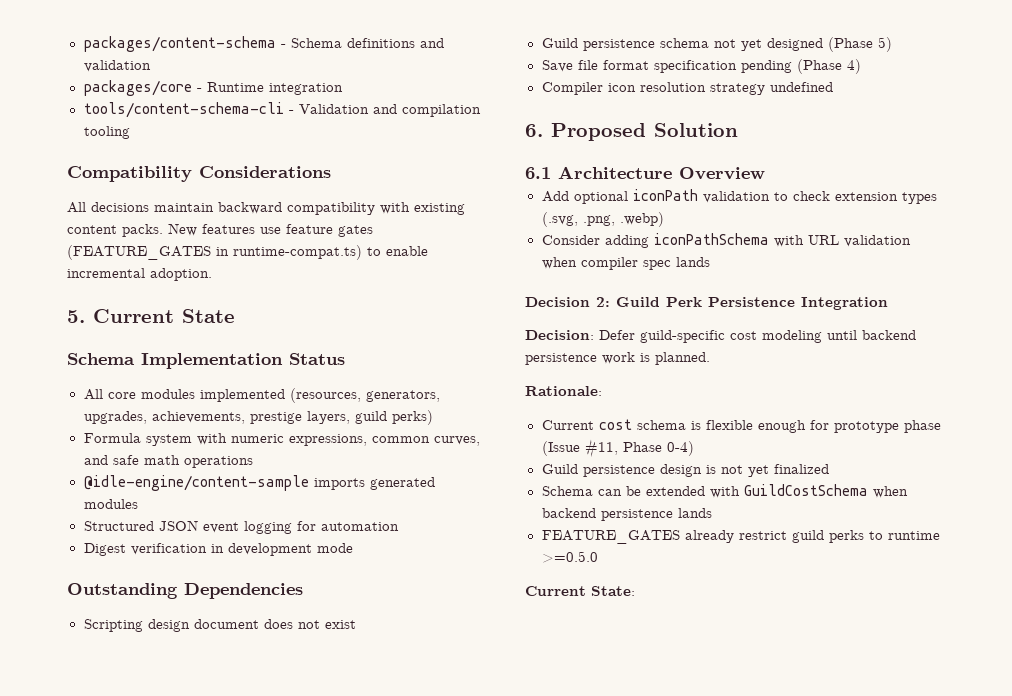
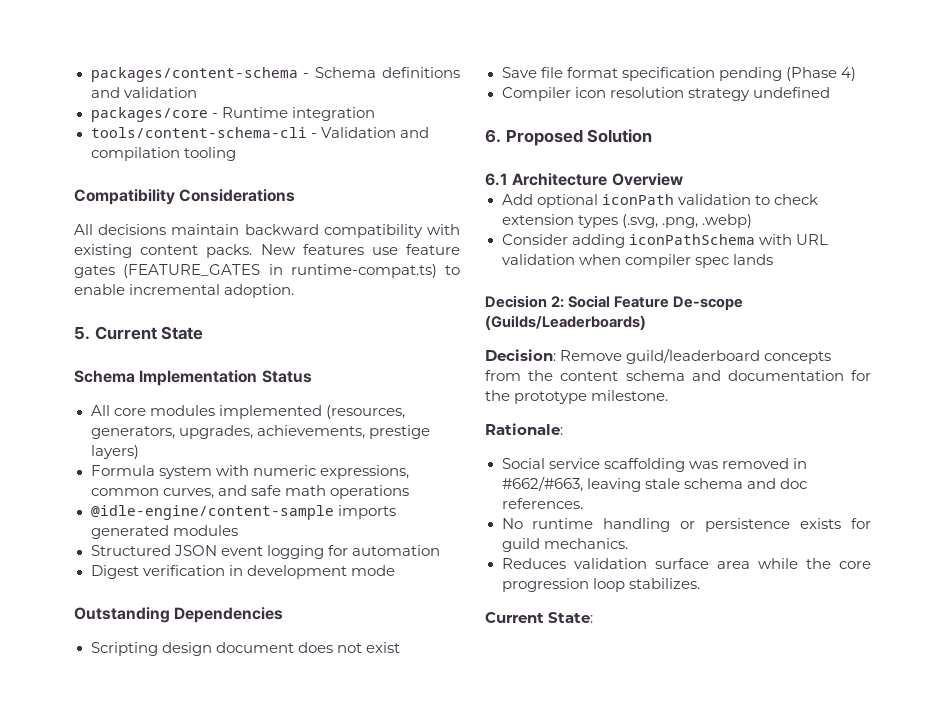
[306,410,433,425] layers, guild perks) -> [90,445,139,459] layers)
[541,37,892,52] // Guild persistence schema not yet designed (Phase 5) -> (400, 647) none
[616,297,888,310] [525,330,916,343] [525,352,710,365] [525,386,602,396] [541,419,941,433] [541,439,694,458] [541,464,829,477] [541,484,908,498] [541,508,712,521] [541,530,940,544] [541,551,598,563] Guild Perk Persistence Integration // Decision: Defer guild-specific cost modeling until backend persistence work is planned. // Rationale: // Current cost schema is flexible enough for prototype phase (Issue #11, Phase 0-4) // Guild persistence design is not yet finalized // Schema can be extended with GuildCostSchema when backend persistence lands // FEATURE_GATES already restrict guild perks to runtime >=0.5.0 -> [568,295,744,310] [485,315,646,330] [485,348,832,364] [485,370,871,381] [485,390,669,404] [485,423,563,435] [501,458,807,472] [501,476,807,492] [501,498,583,509] [501,518,871,532] [501,538,628,552] [501,558,871,569] [501,578,700,592] Social Feature De-scope (Guilds/Leaderboards) // Decision: Remove guild/leaderboard concepts from the content schema and documentation for the prototype milestone. // Rationale: // Social service scaffolding was removed in #662/#663, leaving stale schema and doc references. // No runtime handling or persistence exists for guild mechanics. // Reduces validation surface area while the core progression loop stabilizes.

